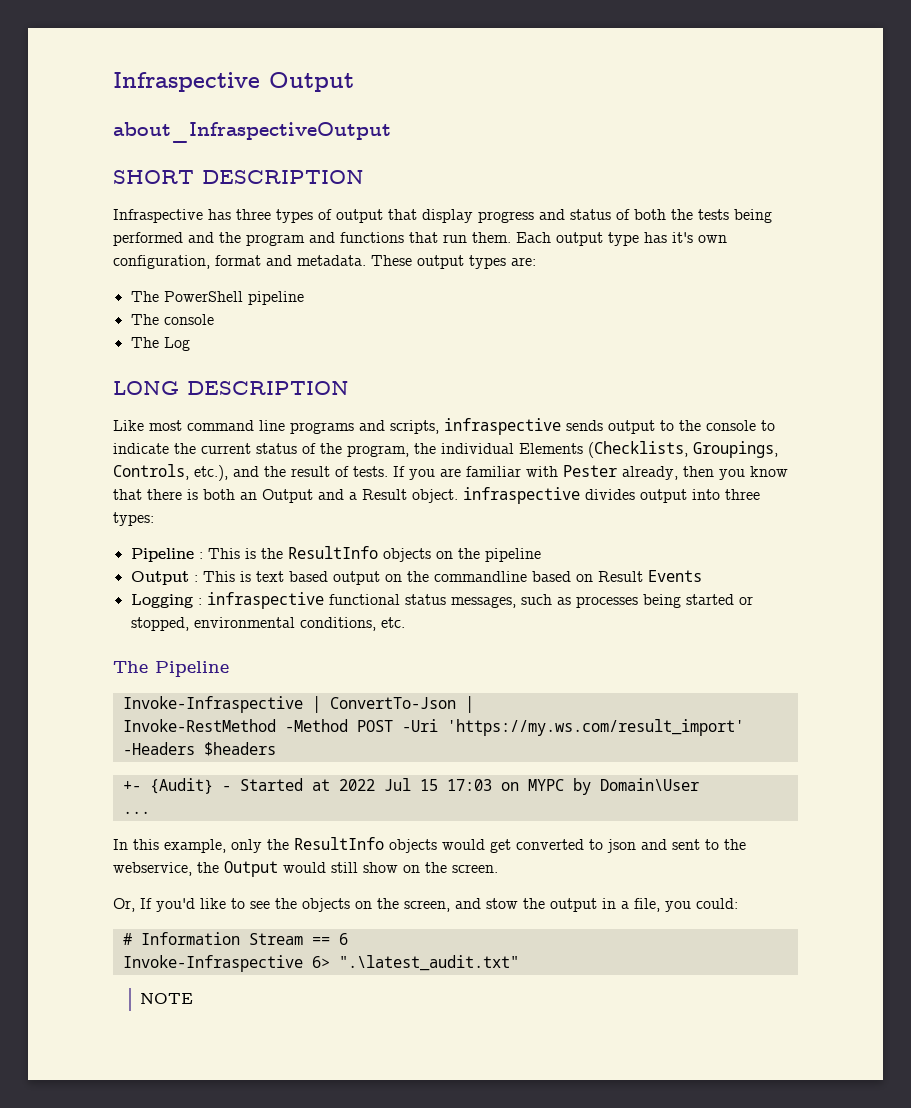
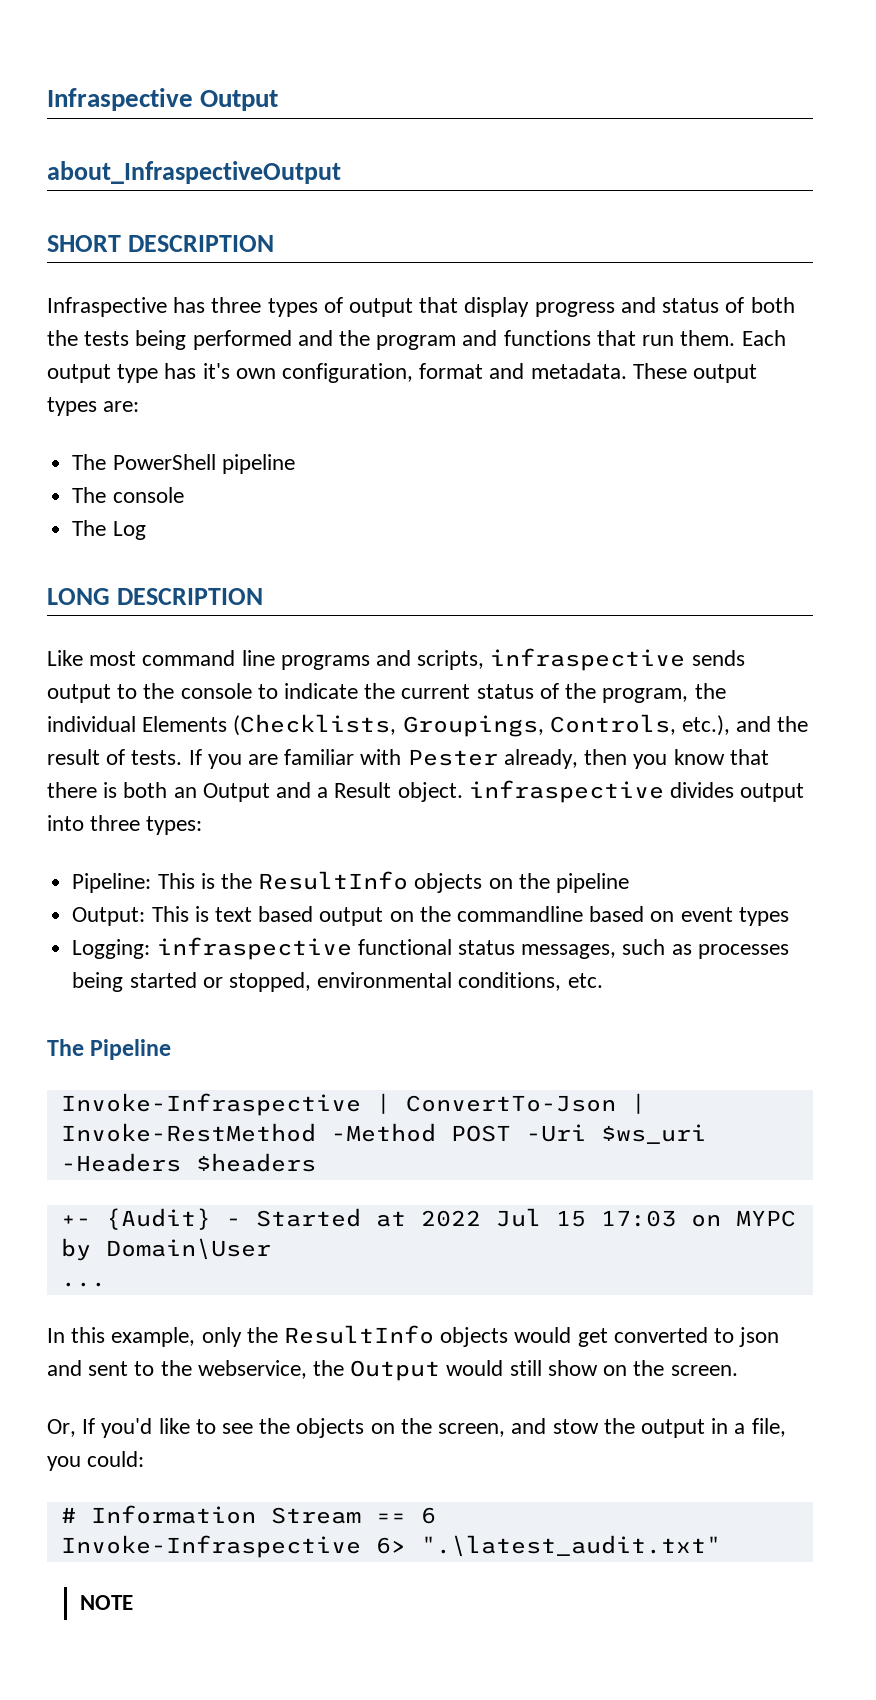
[130,548,203,562] Pipeline : -> [72,873,152,893] Pipeline:
[130,571,198,585] Output : -> [72,907,146,926] Output:
[597,570,702,582] [130,594,202,608] Result Events // Logging : -> [680,907,789,926] [72,939,151,959] event types // Logging:
[446,719,744,736] 'https://my.ws.com/result_import' -> [600,1124,706,1144] $ws_uri

